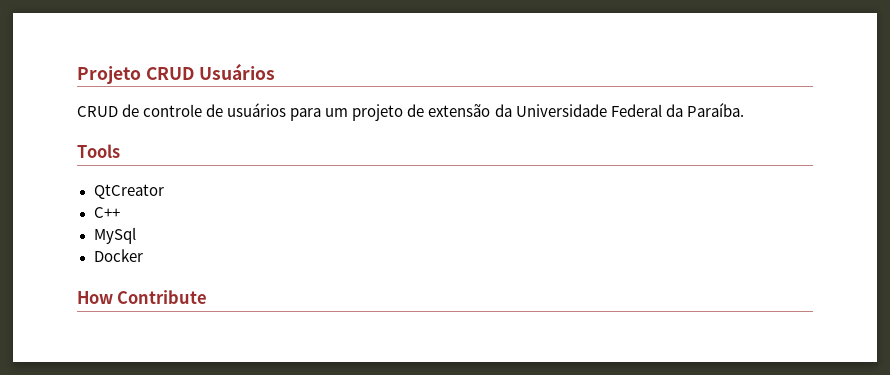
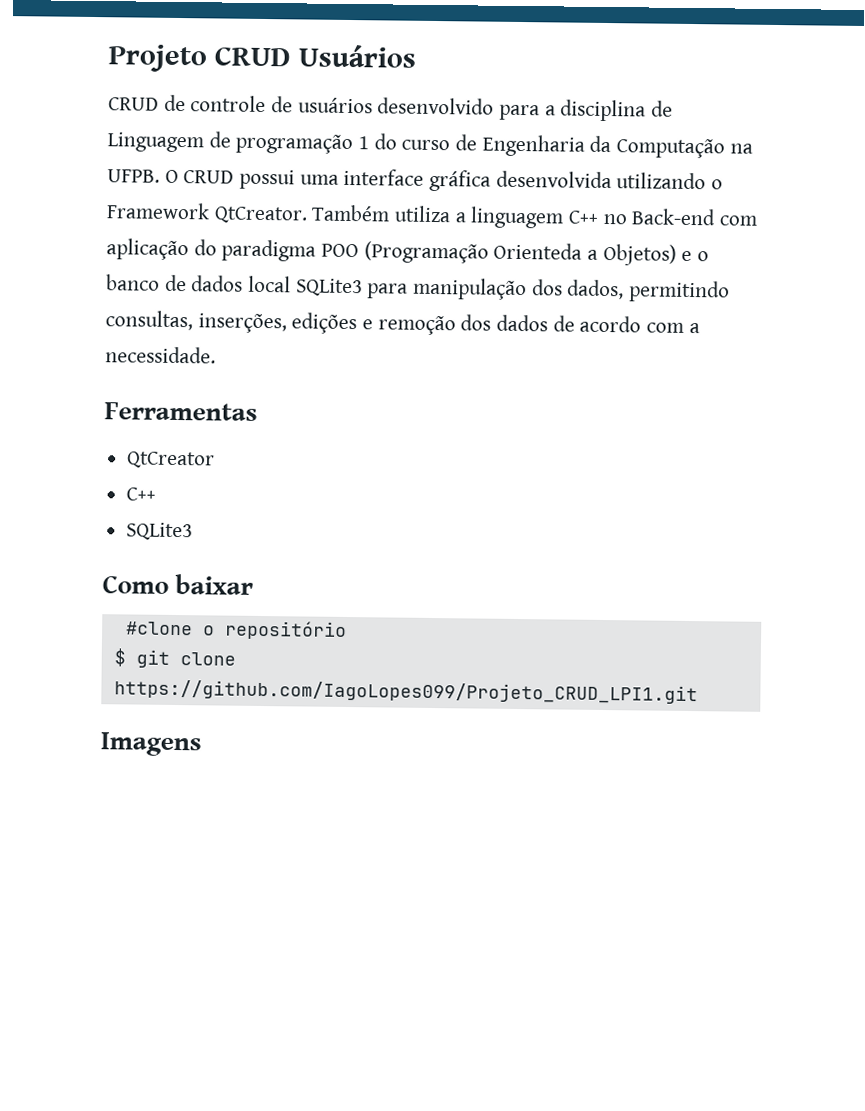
[290,103,744,121] [77,144,120,158] [93,184,164,199] [93,207,120,218] [93,227,136,244] [93,249,143,262] [77,290,208,304] para um projeto de extensão da Universidade Federal da Paraíba. // Tools // QtCreator // C++ // MySql // Docker // How Contribute -> [377,97,674,122] [107,131,753,159] [107,168,724,192] [106,202,758,229] [106,238,710,266] [106,274,731,303] [105,310,700,336] [105,346,216,364] [104,402,258,421] [127,451,216,469] [126,487,157,501] [126,522,194,541] [102,573,255,595] [125,620,347,640] [113,648,236,668] [113,679,698,705] [100,732,202,757] desenvolvido para a disciplina de Linguagem de programação 1 do curso de Engenharia da Computação na UFPB. O CRUD possui uma interface gráfica desenvolvida utilizando o Framework QtCreator. Também utiliza a linguagem C++ no Back-end com aplicação do paradigma POO (Programação Orienteda a Objetos) e o banco de dados local SQLite3 para manipulação dos dados, permitindo consultas, inserções, edições e remoção dos dados de acordo com a necessidade. // Ferramentas // QtCreator // C++ // SQLite3 // Como baixar // #clone o repositório // $ git clone https://github.com/IagoLopes099/Projeto_CRUD_LPI1.git // Imagens

